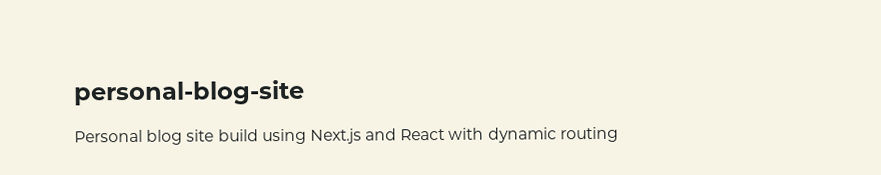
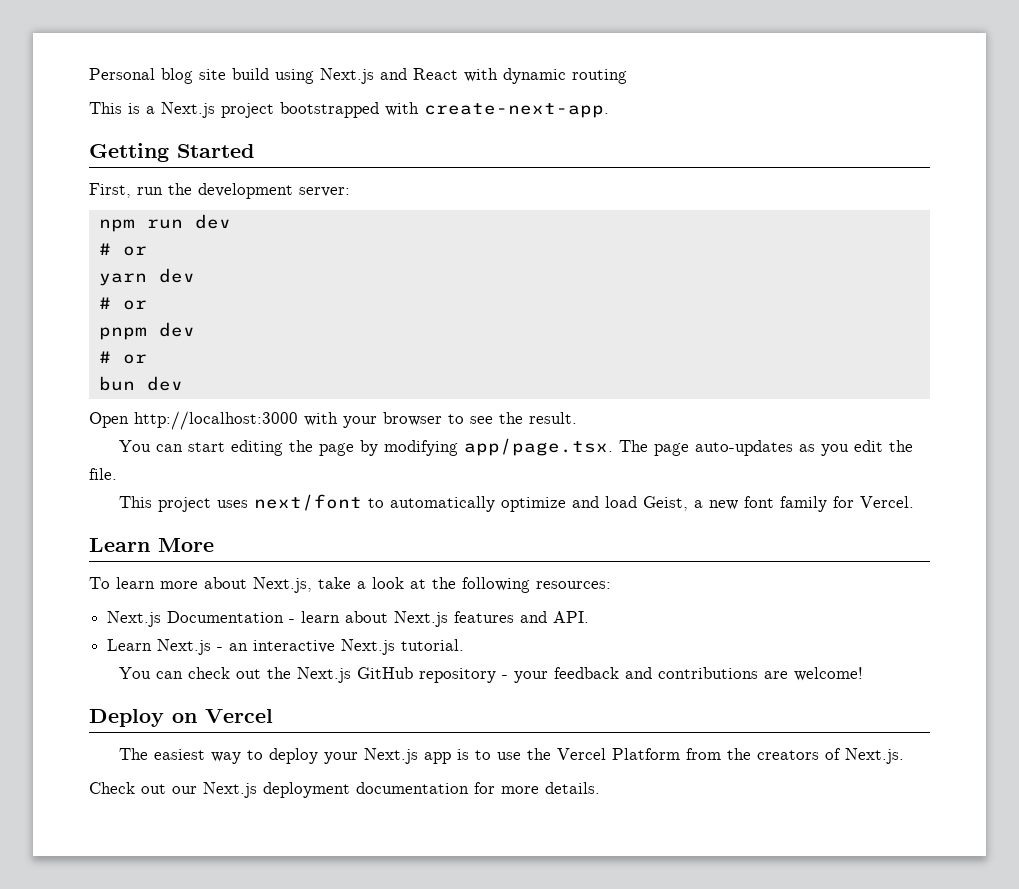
[73,79,305,106] personal-blog-site // -> (89, 74) none
(619, 134) none -> [89,102,609,118] [89,143,254,162] [89,183,350,199] [98,214,231,232] [98,243,147,256] [98,268,195,286] [98,297,147,310] [98,322,195,340] [98,351,147,364] [98,376,183,391] [89,411,577,430] [119,438,914,456] [89,468,117,480] [119,494,915,512] [89,538,214,552] [89,577,611,593] [107,611,590,627] [107,639,465,655] [119,667,864,683] [89,709,273,727] [119,748,905,764] [89,782,600,798] // This is a Next.js project bootstrapped with create-next-app. // Getting Started // First, run the development server: // npm run dev // # or // yarn dev // # or // pnpm dev // # or // bun dev // Open http://localhost:3000 with your browser to see the result. // You can start editing the page by modifying app/page.tsx. The page auto-updates as you edit the file. // This project uses next/font to automatically optimize and load Geist, a new font family for Vercel. // Learn More // To learn more about Next.js, take a look at the following resources: // Next.js Documentation - learn about Next.js features and API. // Learn Next.js - an interactive Next.js tutorial. // You can check out the Next.js GitHub repository - your feedback and contributions are welcome! // Deploy on Vercel // The easiest way to deploy your Next.js app is to use the Vercel Platform from the creators of Next.js. // Check out our Next.js deployment documentation for more details.

